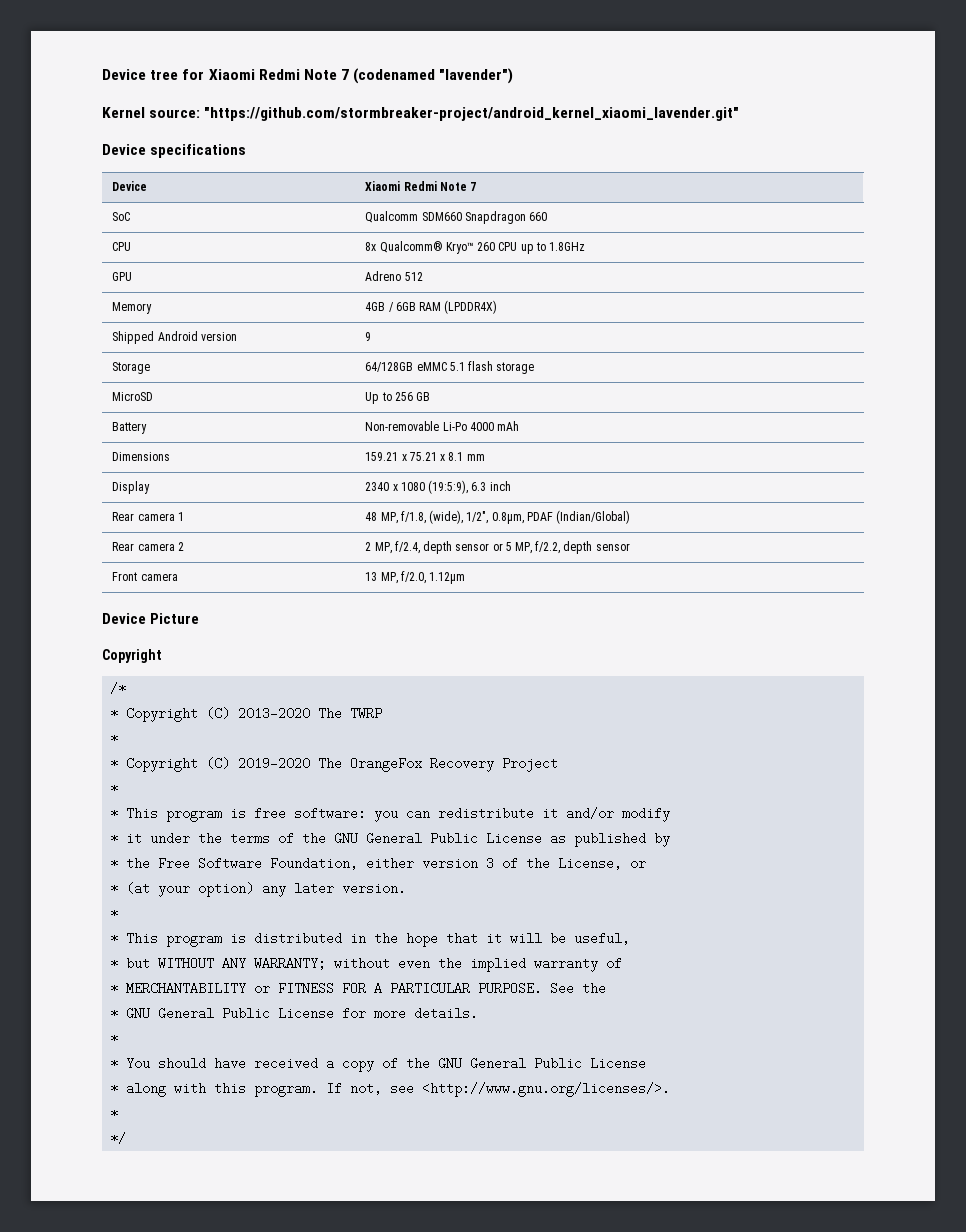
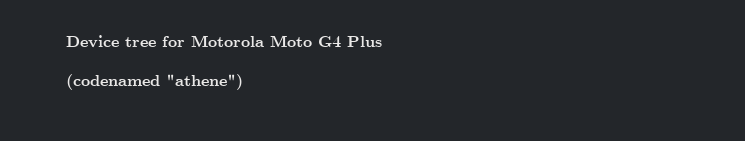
[208,68,514,84] [102,107,740,121] [102,144,247,158] [112,181,148,191] [365,181,477,191] [112,212,131,221] [365,211,548,224] [112,242,132,251] [365,241,585,254] [112,272,133,281] [365,271,423,281] [112,302,153,314] [365,300,498,314] [112,331,237,344] [365,332,372,341] [112,362,151,374] [365,361,535,374] [112,392,154,401] [365,392,431,404] [112,422,148,434] [365,421,520,431] [112,452,171,461] [365,452,485,461] [112,481,151,494] [365,480,511,494] [112,512,184,521] [365,510,630,524] [112,542,184,551] [365,541,630,554] [112,572,178,581] [365,571,466,584] [102,613,200,624] [102,649,162,663] [110,682,127,695] [110,707,383,722] [110,732,119,745] [110,757,559,772] [110,782,119,795] [110,807,671,822] [110,832,671,847] [110,857,647,870] [110,882,407,897] [110,907,119,920] [110,932,631,947] [110,957,623,972] [110,982,607,995] [110,1007,479,1020] [110,1032,119,1045] [110,1057,647,1072] [110,1082,671,1097] [110,1107,119,1120] [110,1132,127,1145] Xiaomi Redmi Note 7 (codenamed "lavender") // Kernel source: "https://github.com/stormbreaker-project/android_kernel_xiaomi_lavender.git" // Device specifications // Device | Xiaomi Redmi Note 7 // SoC | Qualcomm SDM660 Snapdragon 660 // CPU | 8x Qualcomm® Kryo™ 260 CPU up to 1.8GHz // GPU | Adreno 512 // Memory | 4GB / 6GB RAM (LPDDR4X) // Shipped Android version | 9 // Storage | 64/128GB eMMC 5.1 flash storage // MicroSD | Up to 256 GB // Battery | Non-removable Li-Po 4000 mAh // Dimensions | 159.21 x 75.21 x 8.1 mm // Display | 2340 x 1080 (19:5:9), 6.3 inch // Rear camera 1 | 48 MP, f/1.8, (wide), 1/2", 0.8µm, PDAF (Indian/Global) // Rear camera 2 | 2 MP, f/2.4, depth sensor or 5 MP, f/2.2, depth sensor // Front camera | 13 MP, f/2.0, 1.12µm // Device Picture // Copyright // /* // * Copyright (C) 2013-2020 The TWRP // * // * Copyright (C) 2019-2020 The OrangeFox Recovery Project // * // * This program is free software: you can redistribute it and/or modify // * it under the terms of the GNU General Public License as published by // * the Free Software Foundation, either version 3 of the License, or // * (at your option) any later version. // * // * This program is distributed in the hope that it will be useful, // * but WITHOUT ANY WARRANTY; without even the implied warranty of // * MERCHANTABILITY or FITNESS FOR A PARTICULAR PURPOSE. See the // * GNU General Public License for more details. // * // * You should have received a copy of the GNU General Public License // * along with this program. If not, see <http://www.gnu.org/licenses/>. // * // */ -> [191,35,382,48] [66,74,243,90] Motorola Moto G4 Plus // (codenamed "athene")

